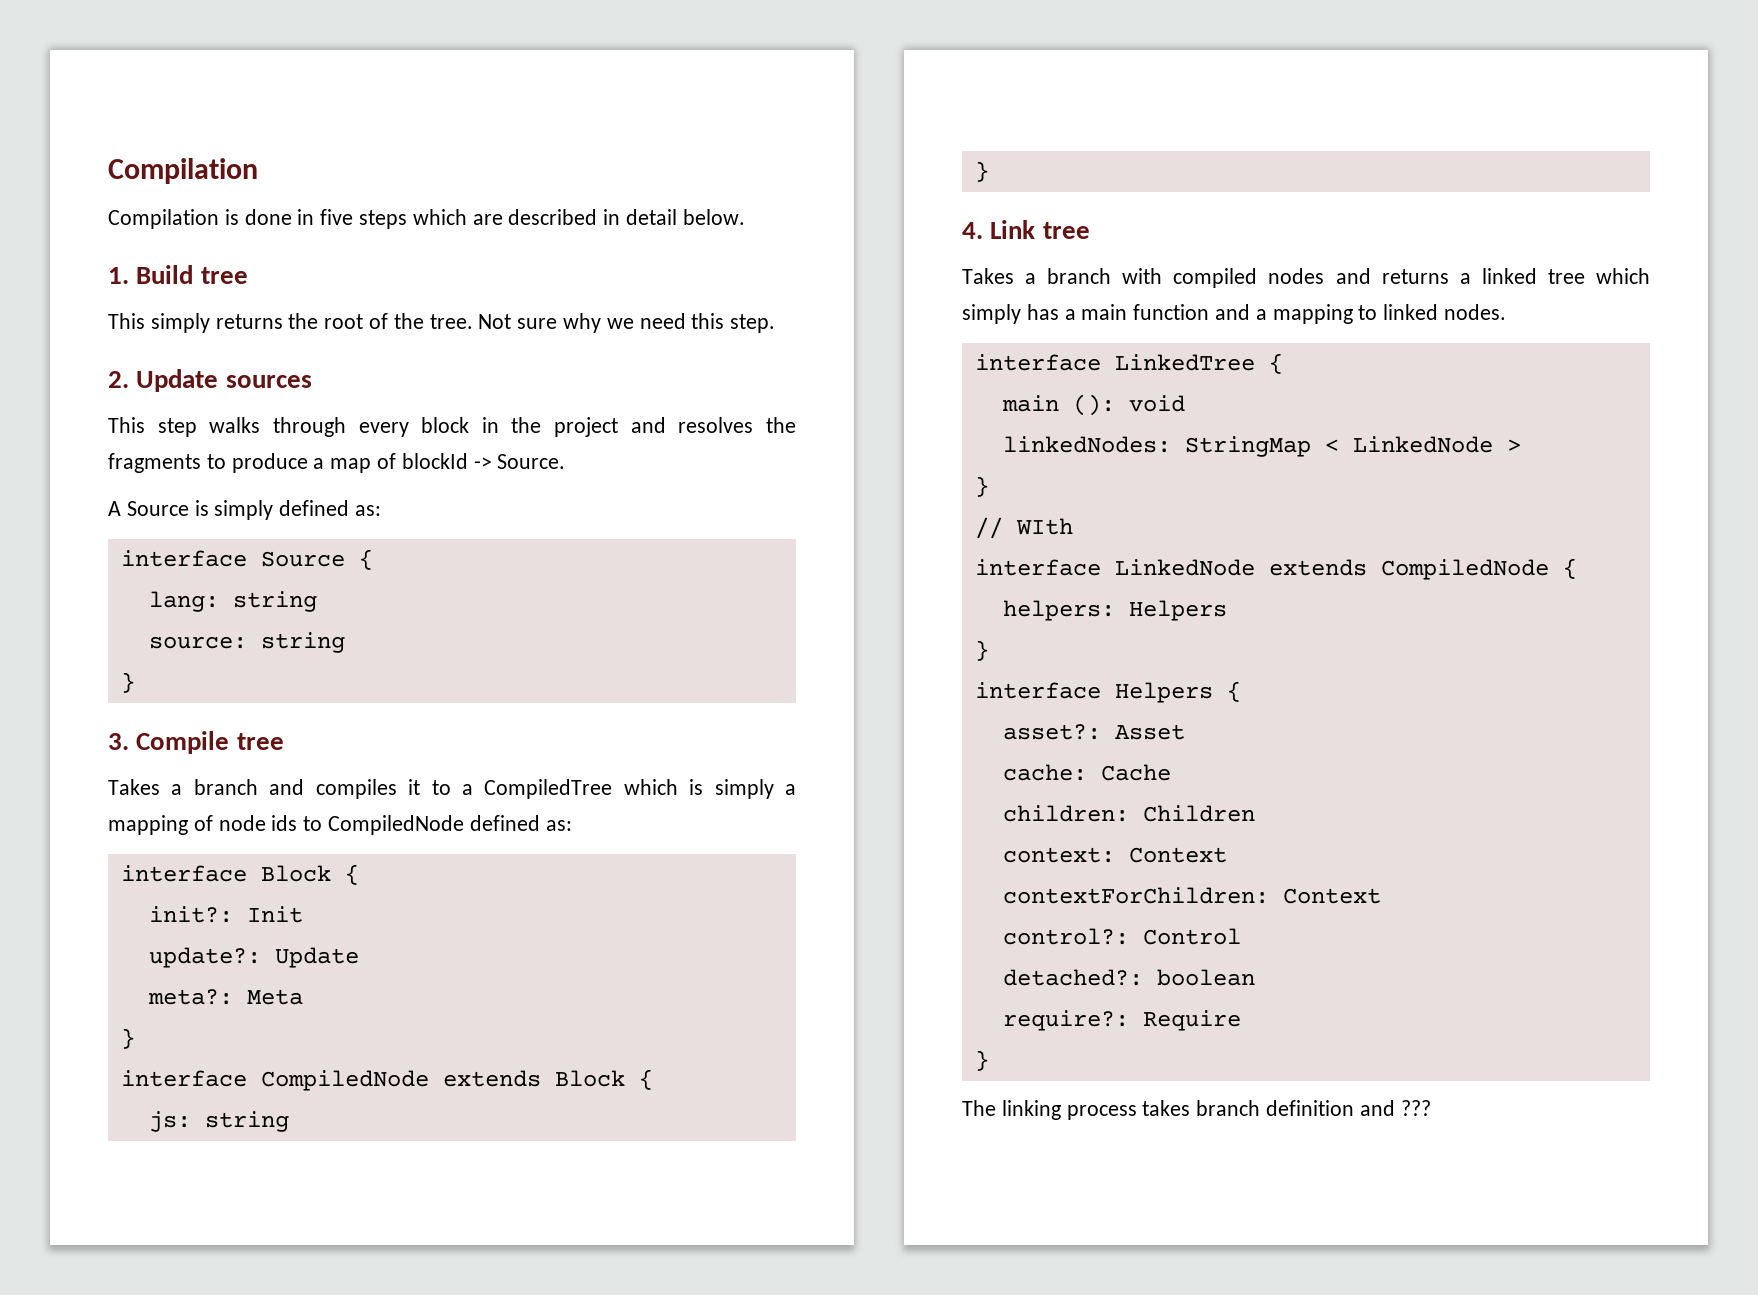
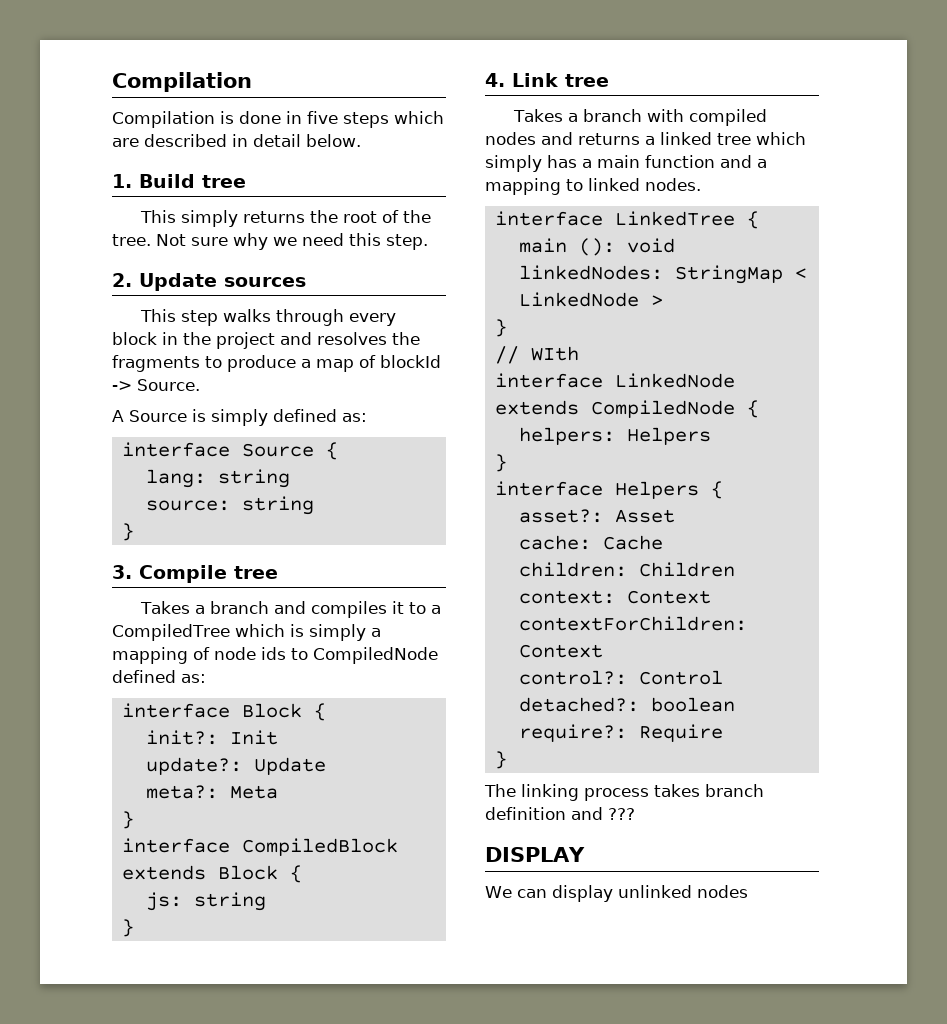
[260,1070,429,1091] CompiledNode -> [241,838,398,856] CompiledBlock
(1431, 1108) none -> [485,847,585,862] [485,885,748,902] // DISPLAY // We can display unlinked nodes

